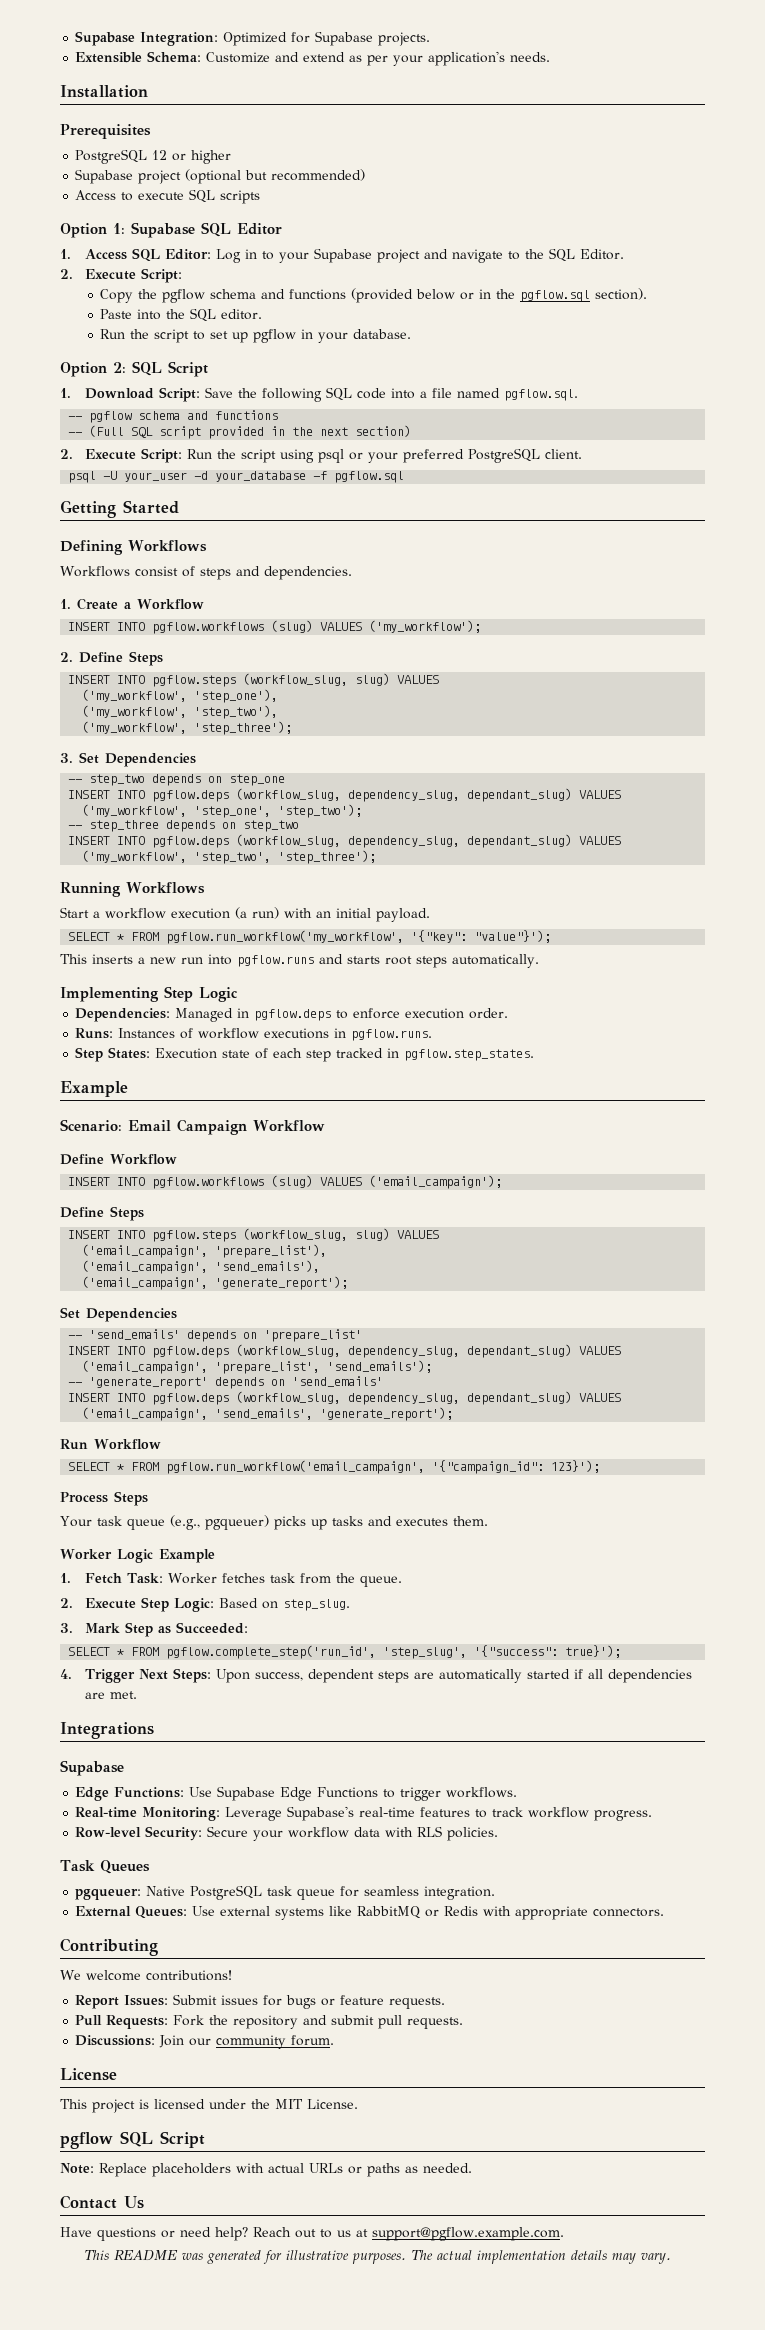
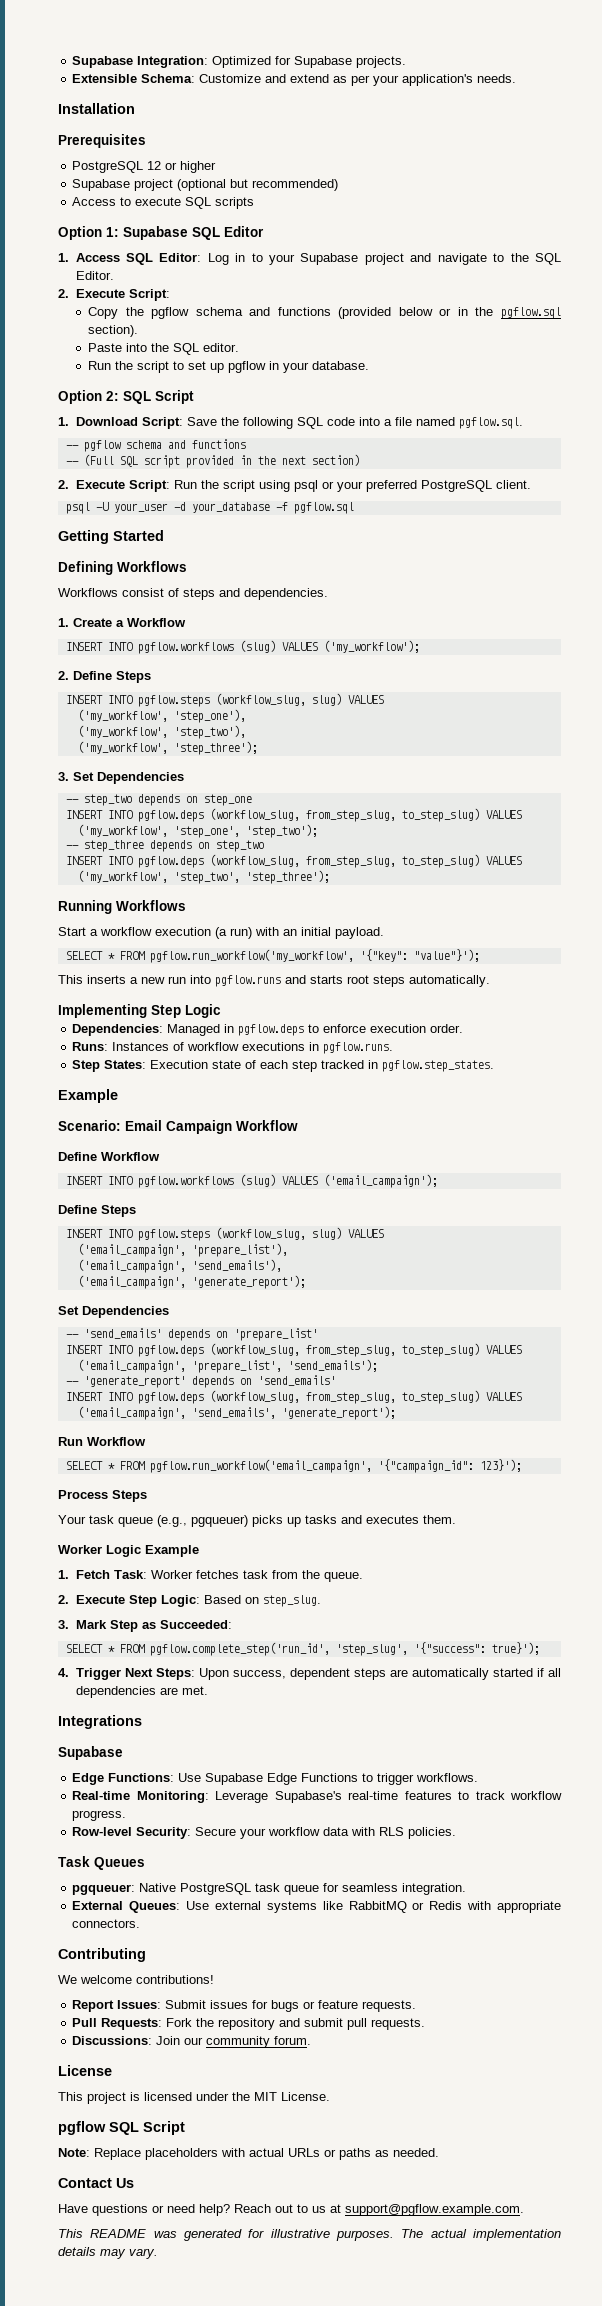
[348,788,573,802] dependency_slug, dependant_slug) -> [305,808,480,822] from_step_slug, to_step_slug)
[348,834,573,848] dependency_slug, dependant_slug) -> [305,854,480,868] from_step_slug, to_step_slug)
[348,1344,573,1358] dependency_slug, dependant_slug) -> [305,1343,480,1357] from_step_slug, to_step_slug)
[348,1391,573,1405] dependency_slug, dependant_slug) -> [305,1390,480,1404] from_step_slug, to_step_slug)

